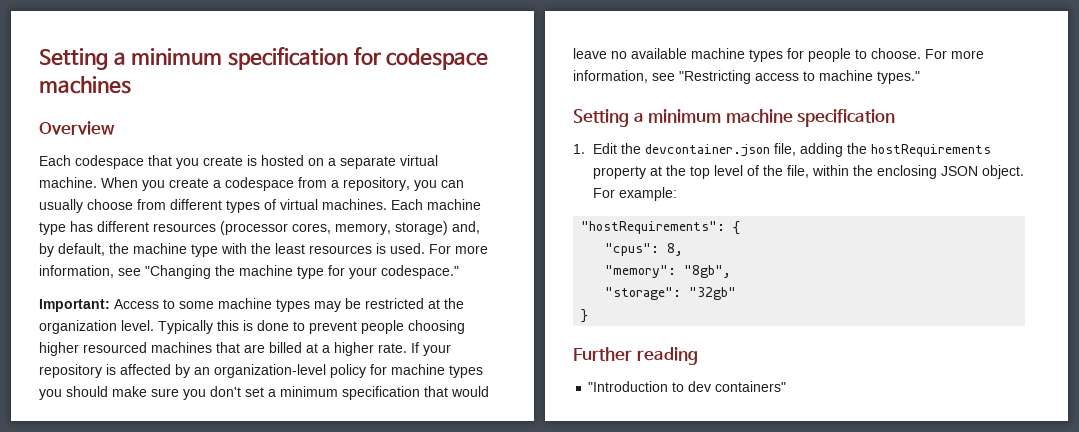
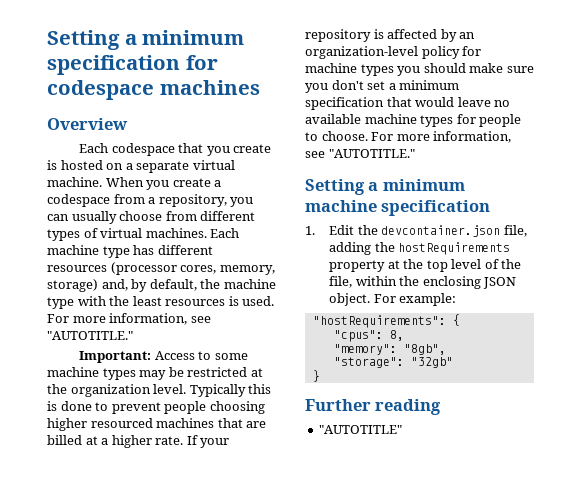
[145,265,459,279] "Changing the machine type for your codespace." -> [47,331,133,340] "AUTOTITLE."
[679,70,920,84] "Restricting access to machine types." -> [328,149,415,158] "AUTOTITLE."
[588,381,787,392] "Introduction to dev containers" -> [319,425,403,434] "AUTOTITLE"

